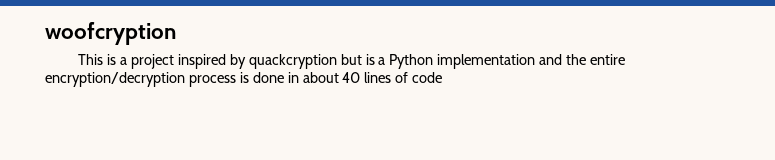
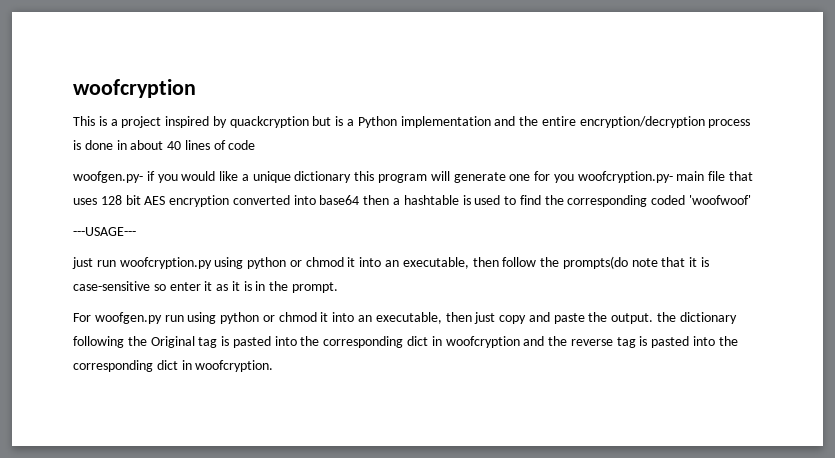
(443, 77) none -> [73,171,754,183] [73,195,752,207] [73,227,136,236] [72,256,710,269] [73,281,339,293] [73,312,737,324] [73,336,738,348] [73,360,274,372] // woofgen.py- if you would like a unique dictionary this program will generate one for you woofcryption.py- main file that uses 128 bit AES encryption converted into base64 then a hashtable is used to find the corresponding coded 'woofwoof' // ---USAGE--- // just run woofcryption.py using python or chmod it into an executable, then follow the prompts(do note that it is case-sensitive so enter it as it is in the prompt. // For woofgen.py run using python or chmod it into an executable, then just copy and paste the output. the dictionary following the Original tag is pasted into the corresponding dict in woofcryption and the reverse tag is pasted into the corresponding dict in woofcryption.

